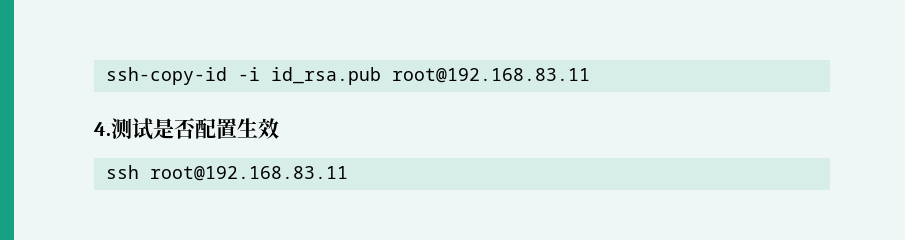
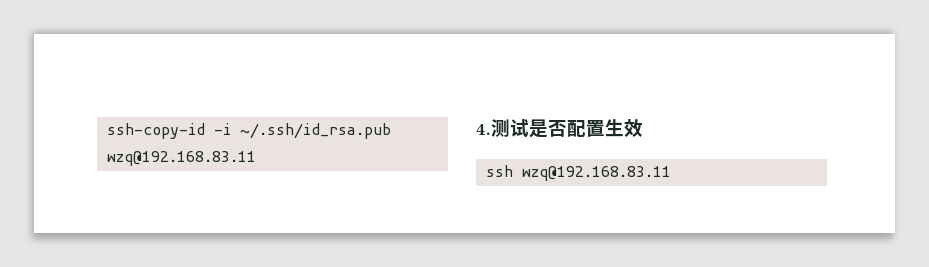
[271,67,590,85] id_rsa.pub root@192.168.83.11 -> [240,123,392,139] [107,151,257,166] ~/.ssh/id_rsa.pub wzq@192.168.83.11
[150,166,348,181] root@192.168.83.11 -> [522,166,672,181] wzq@192.168.83.11

